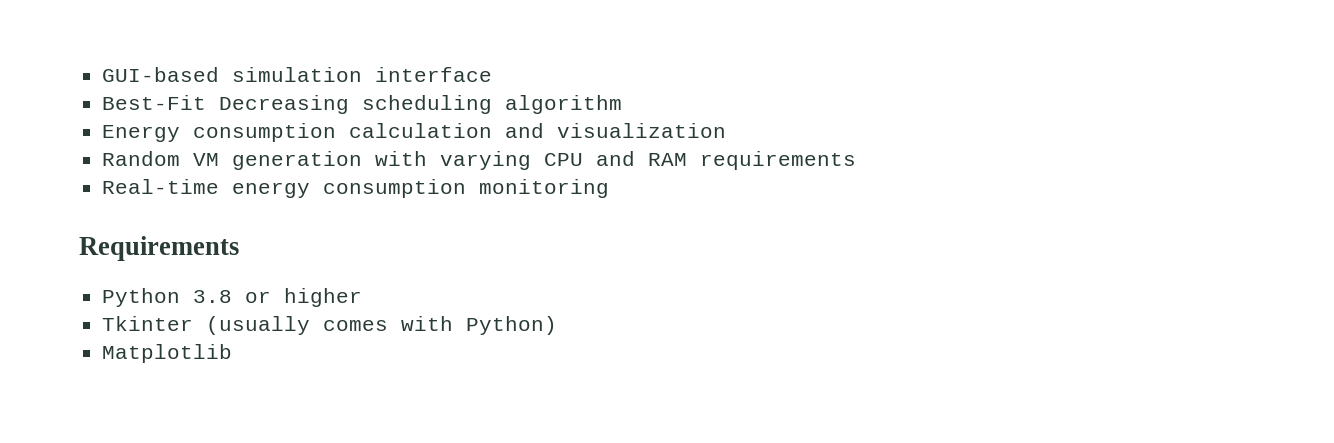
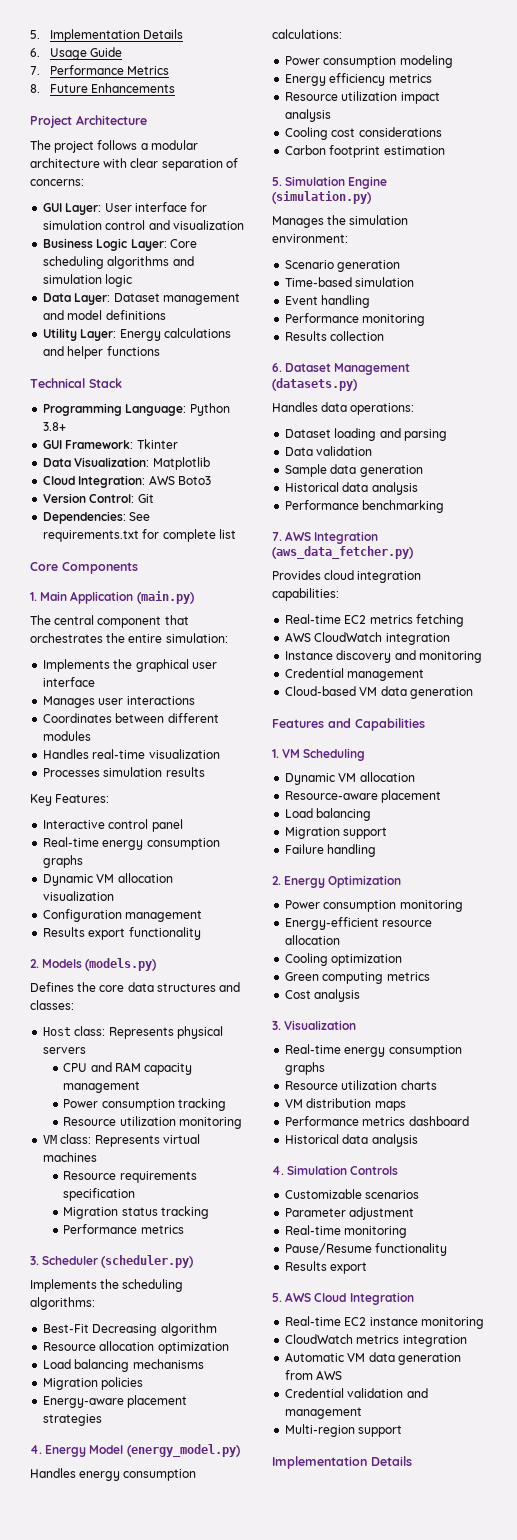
[102,67,493,82] [102,95,623,114] [102,123,727,142] [102,151,857,170] [102,179,610,198] [79,236,239,261] [102,288,363,307] [102,316,558,335] [102,344,233,363] GUI-based simulation interface // Best-Fit Decreasing scheduling algorithm // Energy consumption calculation and visualization // Random VM generation with varying CPU and RAM requirements // Real-time energy consumption monitoring // Requirements // Python 3.8 or higher // Tkinter (usually comes with Python) // Matplotlib -> [30,29,184,42] [30,47,123,60] [30,65,170,75] [30,83,176,93] [30,115,147,128] [30,140,198,153] [30,158,238,171] [30,179,84,186] [43,202,208,215] [43,220,244,230] [43,238,197,251] [43,256,194,269] [43,274,133,287] [43,293,240,305] [43,310,166,320] [43,328,231,341] [43,346,160,359] [30,378,122,388] [43,403,230,416] [43,422,67,431] [43,439,178,449] [43,457,210,470] [43,475,211,488] [43,493,154,503] [43,511,151,524] [43,529,236,542] [30,562,138,574] [30,591,194,604] [30,615,189,628] [30,633,228,643] [43,659,217,672] [43,677,96,687] [43,696,195,708] [43,713,219,723] [43,731,92,741] [43,749,220,759] [43,767,205,777] [30,794,110,806] [43,819,183,832] [43,837,220,850] [43,855,84,868] [43,873,173,886] [43,891,115,901] [43,909,203,922] [43,927,201,940] [30,958,157,971] [30,982,241,992] [30,1000,74,1010] [43,1026,223,1039] [43,1047,87,1054] [63,1062,193,1075] [63,1081,141,1093] [63,1098,226,1111] [63,1116,242,1129] [43,1134,200,1147] [43,1152,98,1162] [63,1171,197,1183] [63,1188,136,1201] [63,1206,209,1219] [63,1224,184,1234] [30,1255,194,1268] [30,1279,184,1292] [30,1297,95,1310] [43,1323,217,1336] [43,1341,229,1354] [43,1359,204,1372] [43,1377,144,1390] [43,1395,188,1408] [43,1414,103,1426] [30,1444,240,1457] [30,1468,197,1481] [272,29,342,39] [285,55,453,68] [285,73,432,86] [285,91,440,104] [285,109,332,122] [285,127,442,140] [285,145,445,158] [272,176,388,189] [272,191,371,204] [272,215,409,228] [272,234,348,243] [285,260,401,272] [285,277,415,287] [285,295,371,308] [285,313,426,326] [285,331,385,341] [272,363,411,375] [272,378,357,391] [272,402,415,415] [285,428,447,441] [285,446,373,456] [285,464,423,477] [285,482,418,495] [285,500,445,513] [272,531,379,544] [272,546,413,559] [272,570,422,583] [272,588,339,601] [285,614,464,627] [285,632,450,645] [285,650,482,663] [285,668,425,681] [285,686,473,699] [272,718,425,731] [272,748,366,761] [285,772,415,785] [285,790,442,803] [285,808,372,821] [285,827,388,839] [285,844,377,857] [272,875,402,888] [285,900,463,912] [285,917,433,930] [285,935,341,945] [285,953,403,966] [285,972,430,984] [285,989,361,1002] [272,1020,357,1030] [285,1044,462,1057] [285,1062,326,1075] [285,1080,437,1090] [285,1098,406,1111] [285,1116,469,1126] [285,1134,418,1147] [272,1165,399,1175] [285,1189,420,1199] [285,1207,415,1220] [285,1225,408,1238] [285,1243,448,1256] [285,1261,368,1274] [272,1292,414,1305] [285,1316,484,1329] [285,1334,467,1347] [285,1352,461,1365] [285,1370,343,1380] [285,1388,428,1398] [285,1407,363,1419] [285,1424,403,1437] [272,1456,412,1469] 5. Implementation Details // 6. Usage Guide // 7. Performance Metrics // 8. Future Enhancements // Project Architecture // The project follows a modular architecture with clear separation of concerns: // GUI Layer: User interface for simulation control and visualization // Business Logic Layer: Core scheduling algorithms and simulation logic // Data Layer: Dataset management and model definitions // Utility Layer: Energy calculations and helper functions // Technical Stack // Programming Language: Python 3.8+ // GUI Framework: Tkinter // Data Visualization: Matplotlib // Cloud Integration: AWS Boto3 // Version Control: Git // Dependencies: See requirements.txt for complete list // Core Components // 1. Main Application (main.py) // The central component that orchestrates the entire simulation: // Implements the graphical user interface // Manages user interactions // Coordinates between different modules // Handles real-time visualization // Processes simulation results // Key Features: // Interactive control panel // Real-time energy consumption graphs // Dynamic VM allocation visualization // Configuration management // Results export functionality // 2. Models (models.py) // Defines the core data structures and classes: // Host class: Represents physical servers // CPU and RAM capacity management // Power consumption tracking // Resource utilization monitoring // VM class: Represents virtual machines // Resource requirements specification // Migration status tracking // Performance metrics // 3. Scheduler (scheduler.py) // Implements the scheduling algorithms: // Best-Fit Decreasing algorithm // Resource allocation optimization // Load balancing mechanisms // Migration policies // Energy-aware placement strategies // 4. Energy Model (energy_model.py) // Handles energy consumption calculations: // Power consumption modeling // Energy efficiency metrics // Resource utilization impact analysis // Cooling cost considerations // Carbon footprint estimation // 5. Simulation Engine (simulation.py) // Manages the simulation environment: // Scenario generation // Time-based simulation // Event handling // Performance monitoring // Results collection // 6. Dataset Management (datasets.py) // Handles data operations: // Dataset loading and parsing // Data validation // Sample data generation // Historical data analysis // Performance benchmarking // 7. AWS Integration (aws_data_fetcher.py) // Provides cloud integration capabilities: // Real-time EC2 metrics fetching // AWS CloudWatch integration // Instance discovery and monitoring // Credential management // Cloud-based VM data generation // Features and Capabilities // 1. VM Scheduling // Dynamic VM allocation // Resource-aware placement // Load balancing // Migration support // Failure handling // 2. Energy Optimization // Power consumption monitoring // Energy-efficient resource allocation // Cooling optimization // Green computing metrics // Cost analysis // 3. Visualization // Real-time energy consumption graphs // Resource utilization charts // VM distribution maps // Performance metrics dashboard // Historical data analysis // 4. Simulation Controls // Customizable scenarios // Parameter adjustment // Real-time monitoring // Pause/Resume functionality // Results export // 5. AWS Cloud Integration // Real-time EC2 instance monitoring // CloudWatch metrics integration // Automatic VM data generation from AWS // Credential validation and management // Multi-region support // Implementation Details

